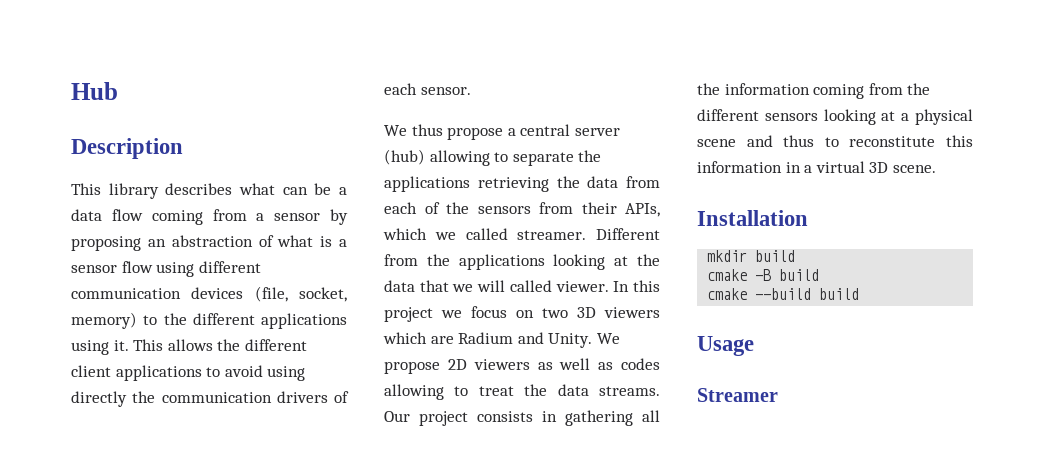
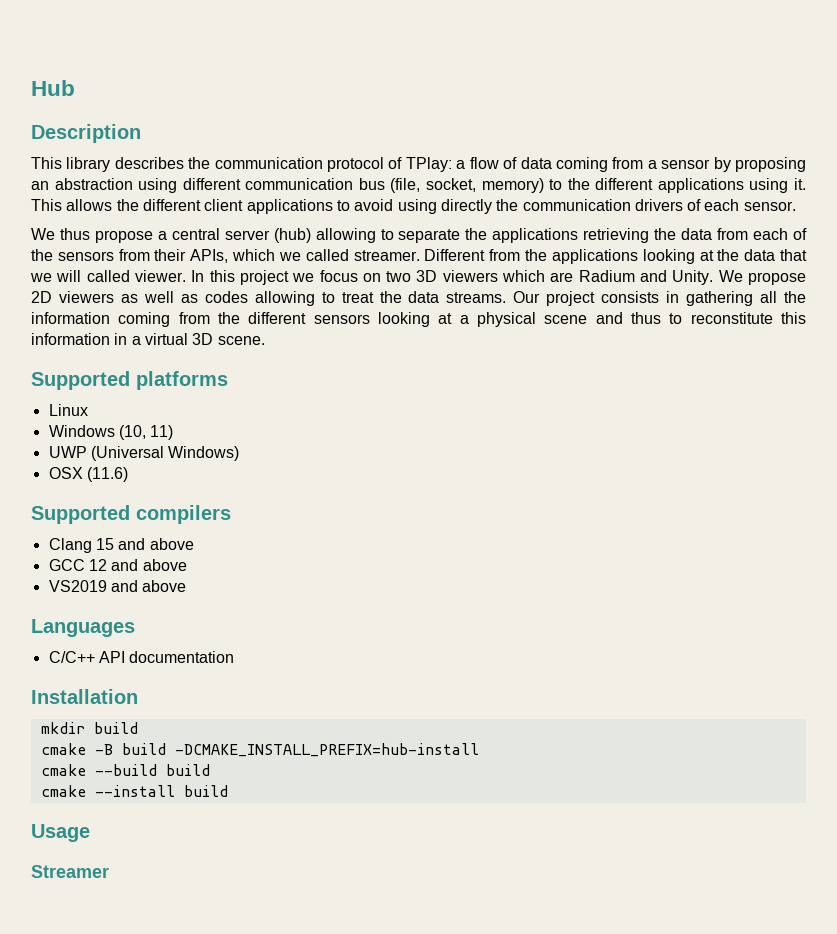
[238,183,347,195] [71,209,143,221] what can be a data flow -> [188,157,552,172] the communication protocol of TPlay: a flow of data
[258,235,347,247] [71,261,153,273] of what is a sensor flow -> (133, 184) none
[191,287,244,299] devices -> [358,178,385,190] bus
(936, 169) none -> [31,371,228,390] [48,404,88,416] [48,425,174,440] [48,446,240,461] [48,467,128,482] [31,505,231,524] [48,538,194,553] [48,559,187,571] [48,580,187,592] [31,619,135,637] [48,651,235,663] // Supported platforms // Linux // Windows (10, 11) // UWP (Universal Windows) // OSX (11.6) // Supported compilers // Clang 15 and above // GCC 12 and above // VS2019 and above // Languages // C/C++ API documentation
(820, 275) none -> [174,743,479,757] -DCMAKE_INSTALL_PREFIX=hub-install
(860, 294) none -> [40,785,228,797] // cmake --install build

